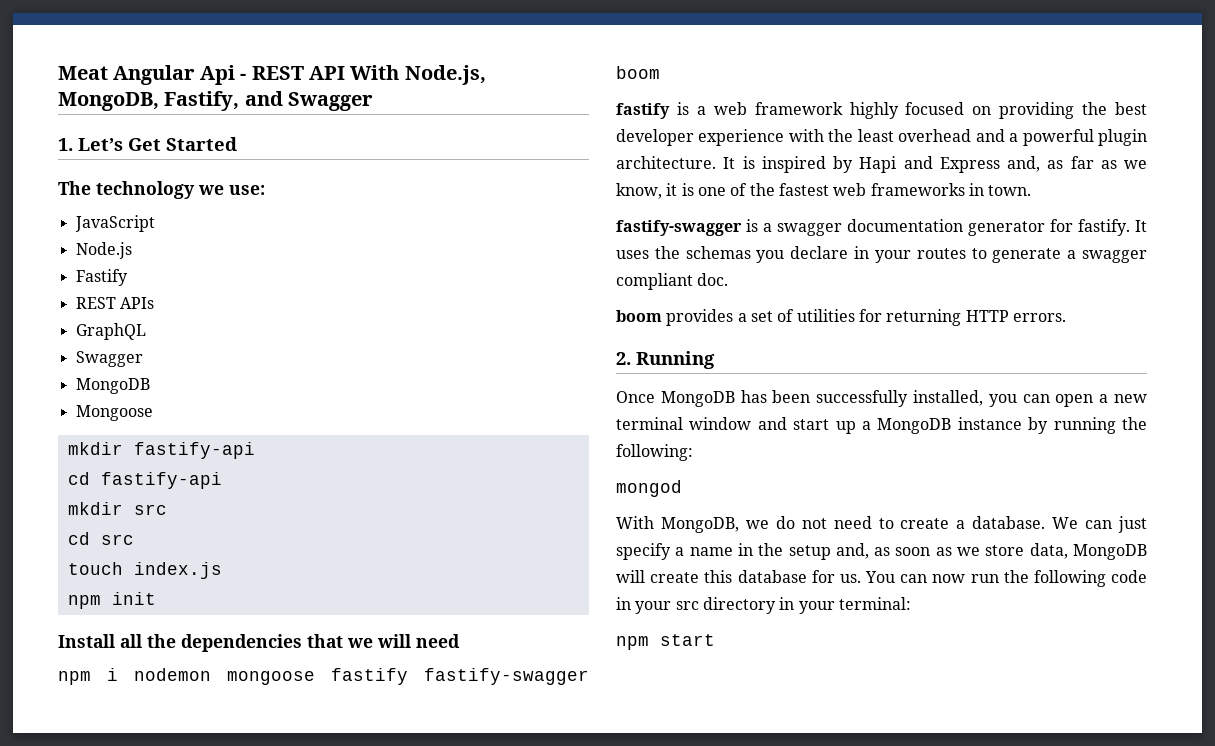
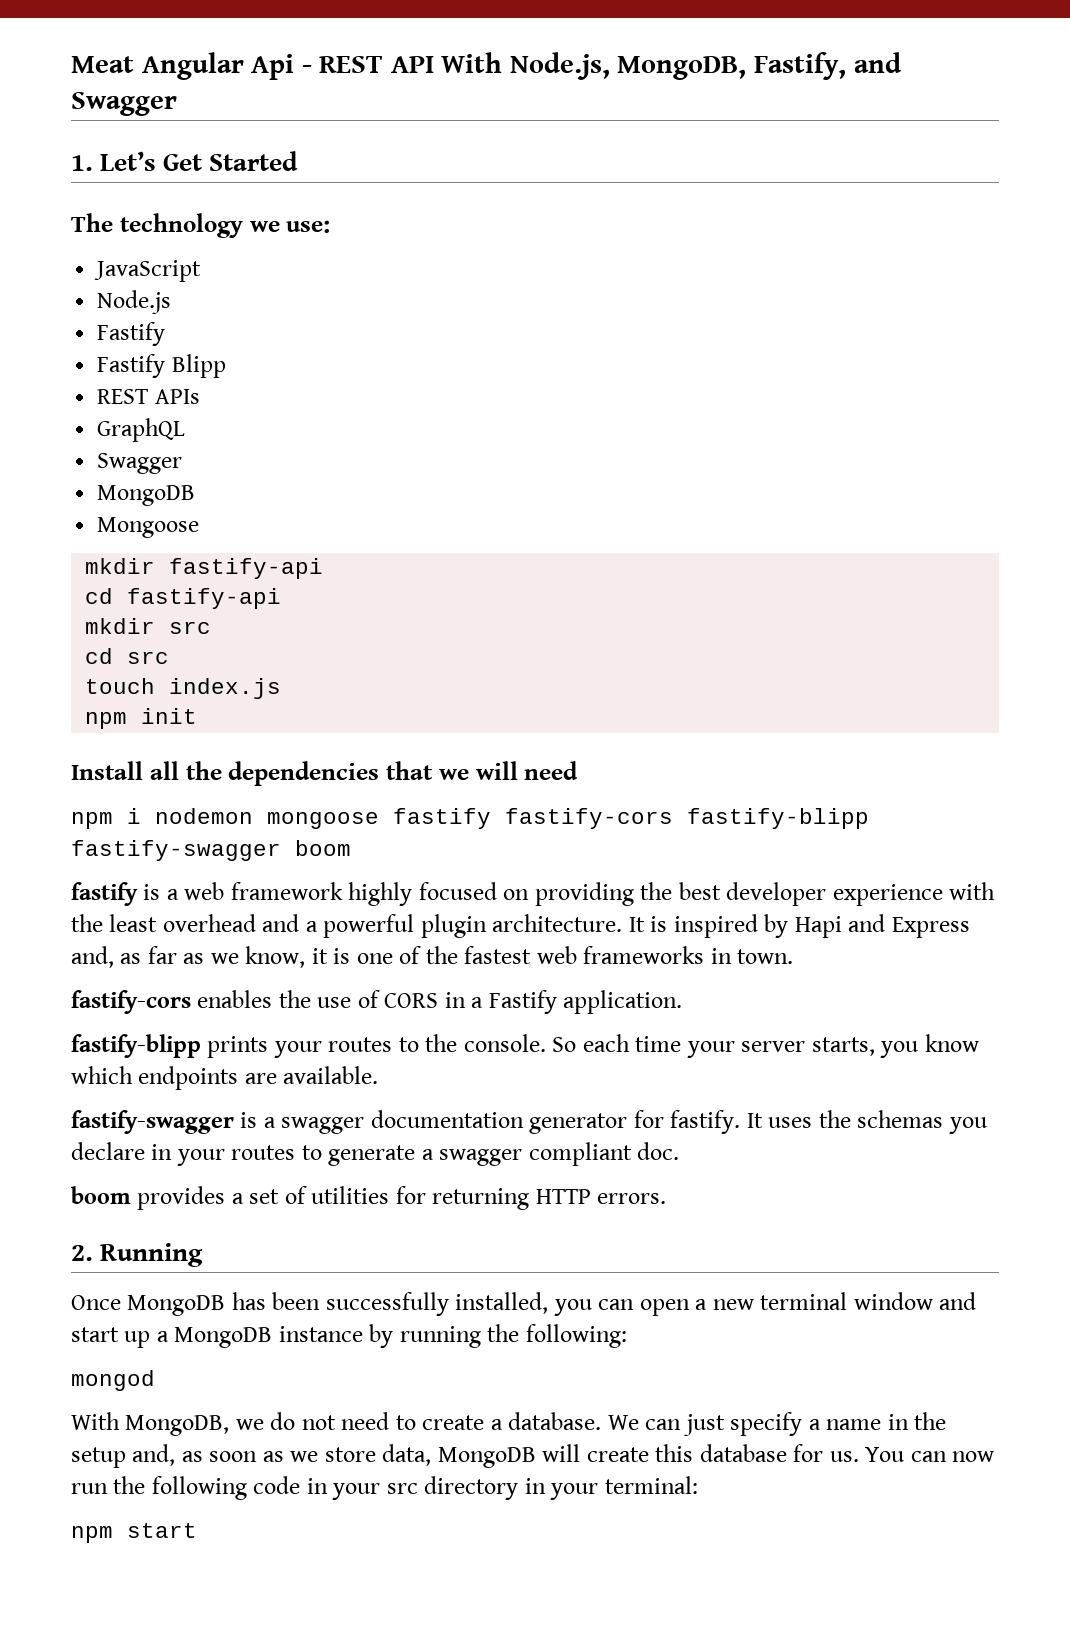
(128, 277) none -> [97,354,226,378] // Fastify Blipp
(408, 676) none -> [505,808,869,829] fastify-cors fastify-blipp
(1032, 190) none -> [71,990,683,1014] [71,1034,979,1058] [71,1066,379,1090] // fastify-cors enables the use of CORS in a Fastify application. // fastify-blipp prints your routes to the console. So each time your server starts, you know which endpoints are available.

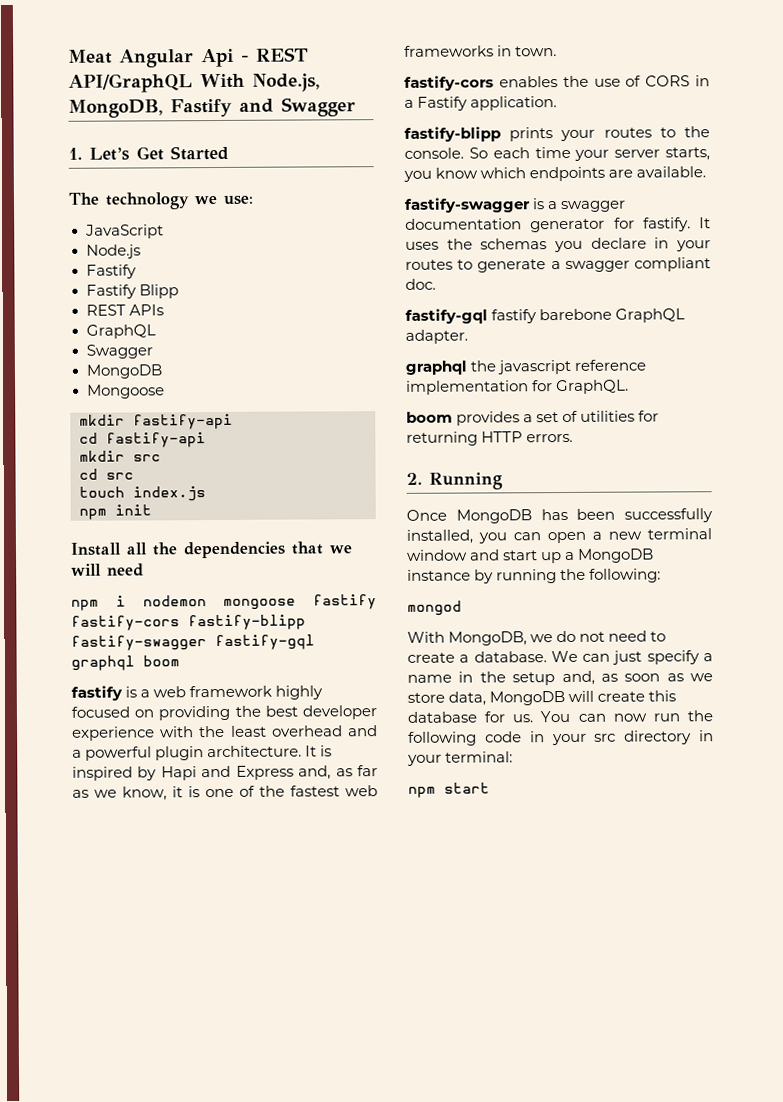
[390,56,434,73] API -> [68,73,193,93] API/GraphQL
[754,52,847,80] Fastify, -> [170,98,232,118] Fastify
(281, 850) none -> [215,634,315,651] [71,655,135,671] fastify-gql graphql
(680, 1151) none -> [405,308,686,324] [405,329,468,344] [405,359,647,375] [406,379,630,395] // fastify-gql fastify barebone GraphQL adapter. // graphql the javascript reference implementation for GraphQL.

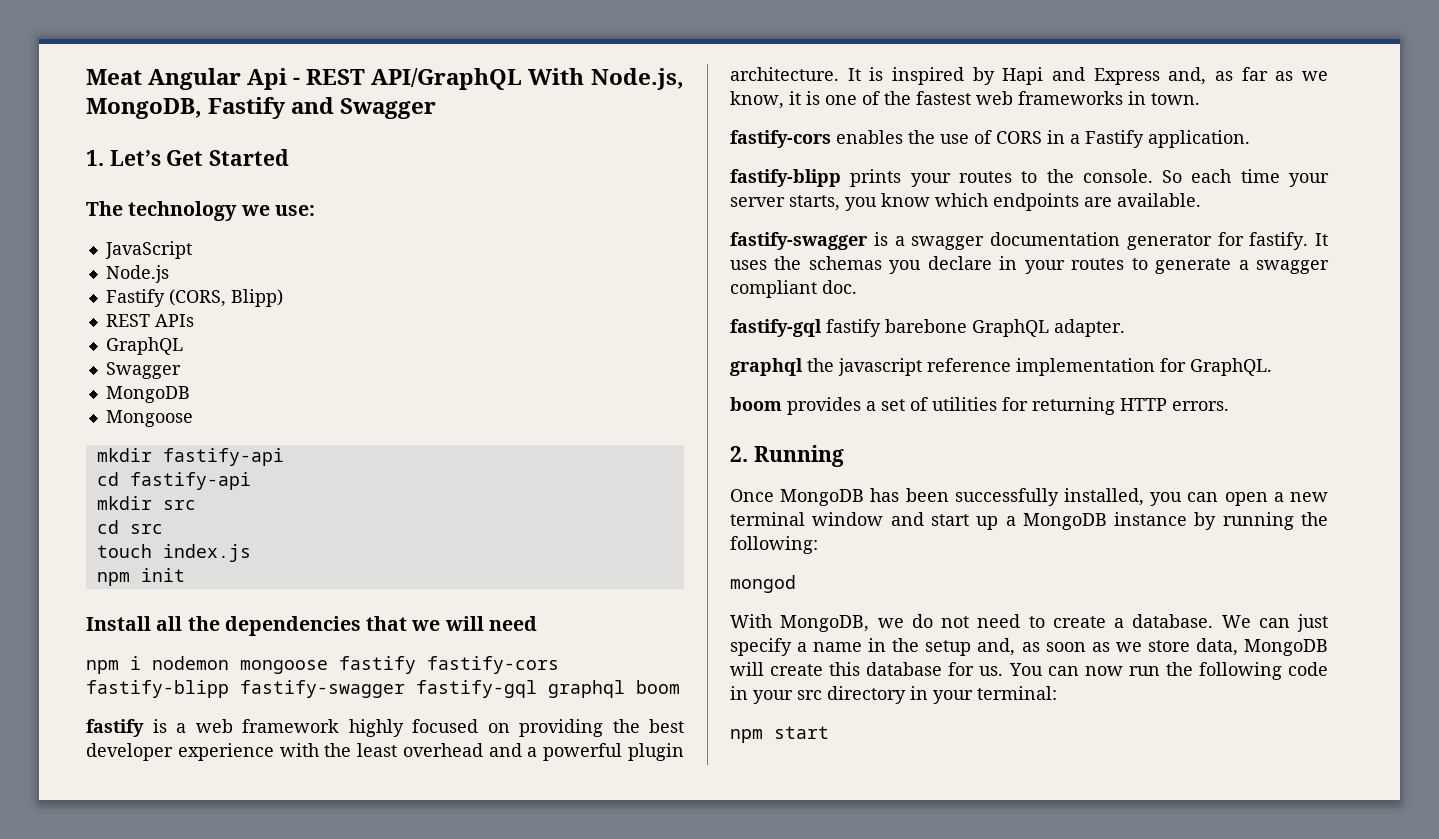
[85,284,179,299] // Fastify Blipp -> [168,289,283,307] (CORS, Blipp)

